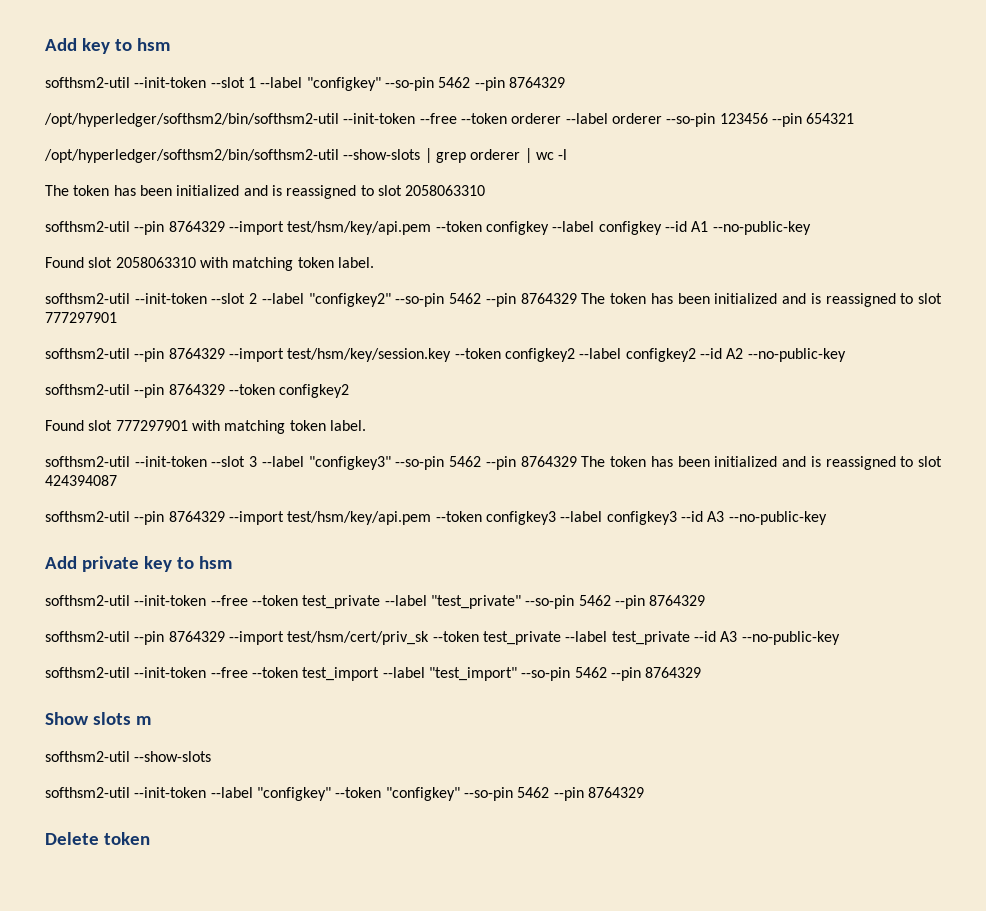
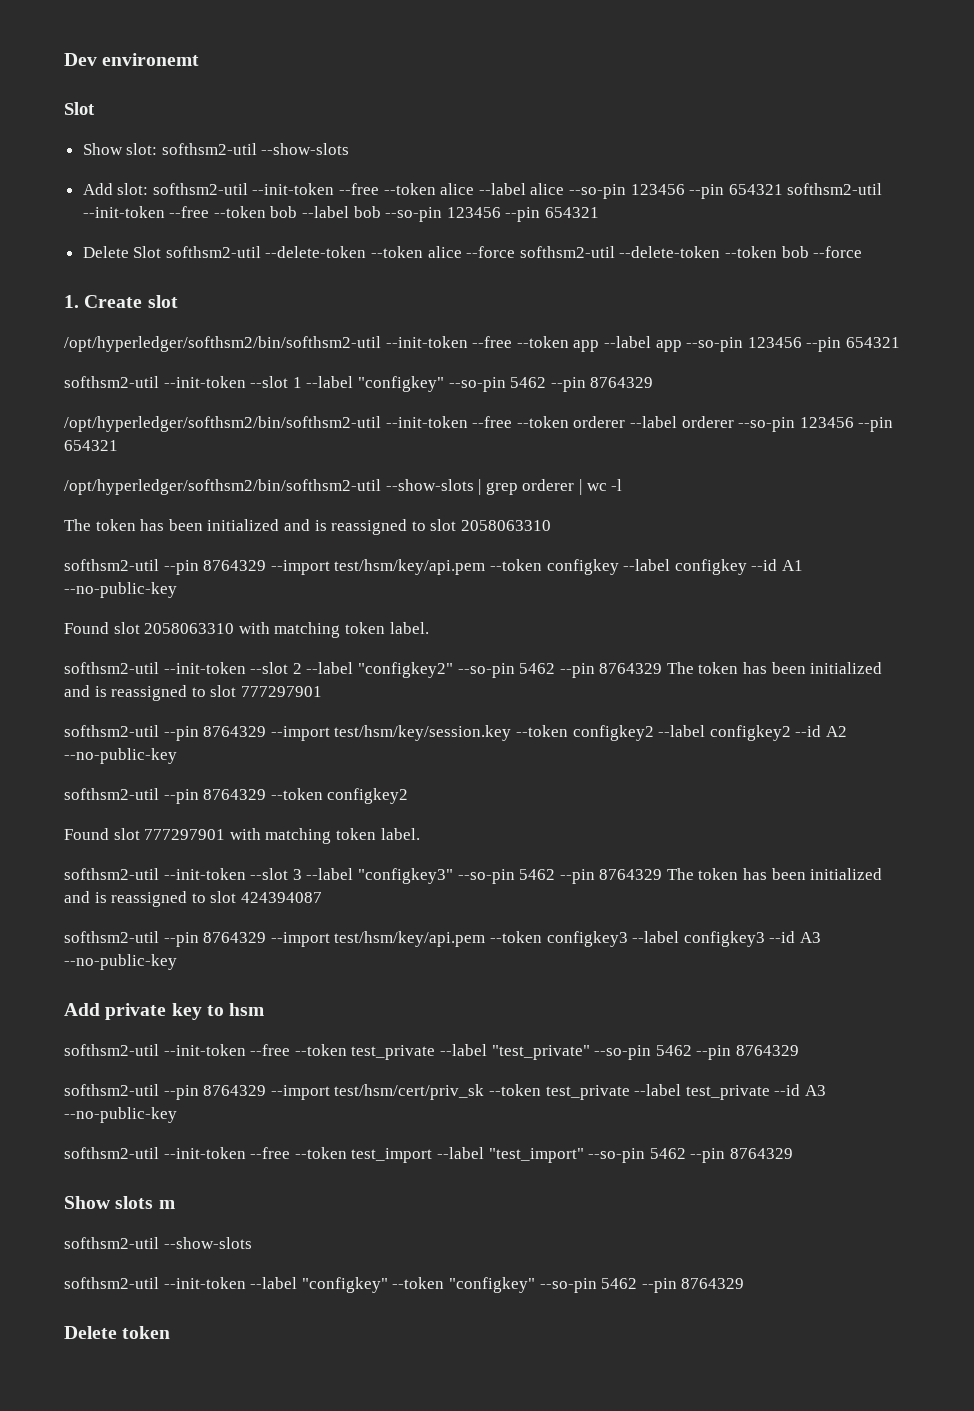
[45,38,170,54] Add key to hsm -> [64,53,200,66] [64,102,95,115] [82,143,350,155] [82,183,883,199] [82,206,600,222] [82,246,863,258] [64,295,178,308] [64,336,900,352] Dev environemt // Slot // Show slot: softhsm2-util --show-slots // Add slot: softhsm2-util --init-token --free --token alice --label alice --so-pin 123456 --pin 654321 softhsm2-util --init-token --free --token bob --label bob --so-pin 123456 --pin 654321 // Delete Slot softhsm2-util --delete-token --token alice --force softhsm2-util --delete-token --token bob --force // 1. Create slot // /opt/hyperledger/softhsm2/bin/softhsm2-util --init-token --free --token app --label app --so-pin 123456 --pin 654321

